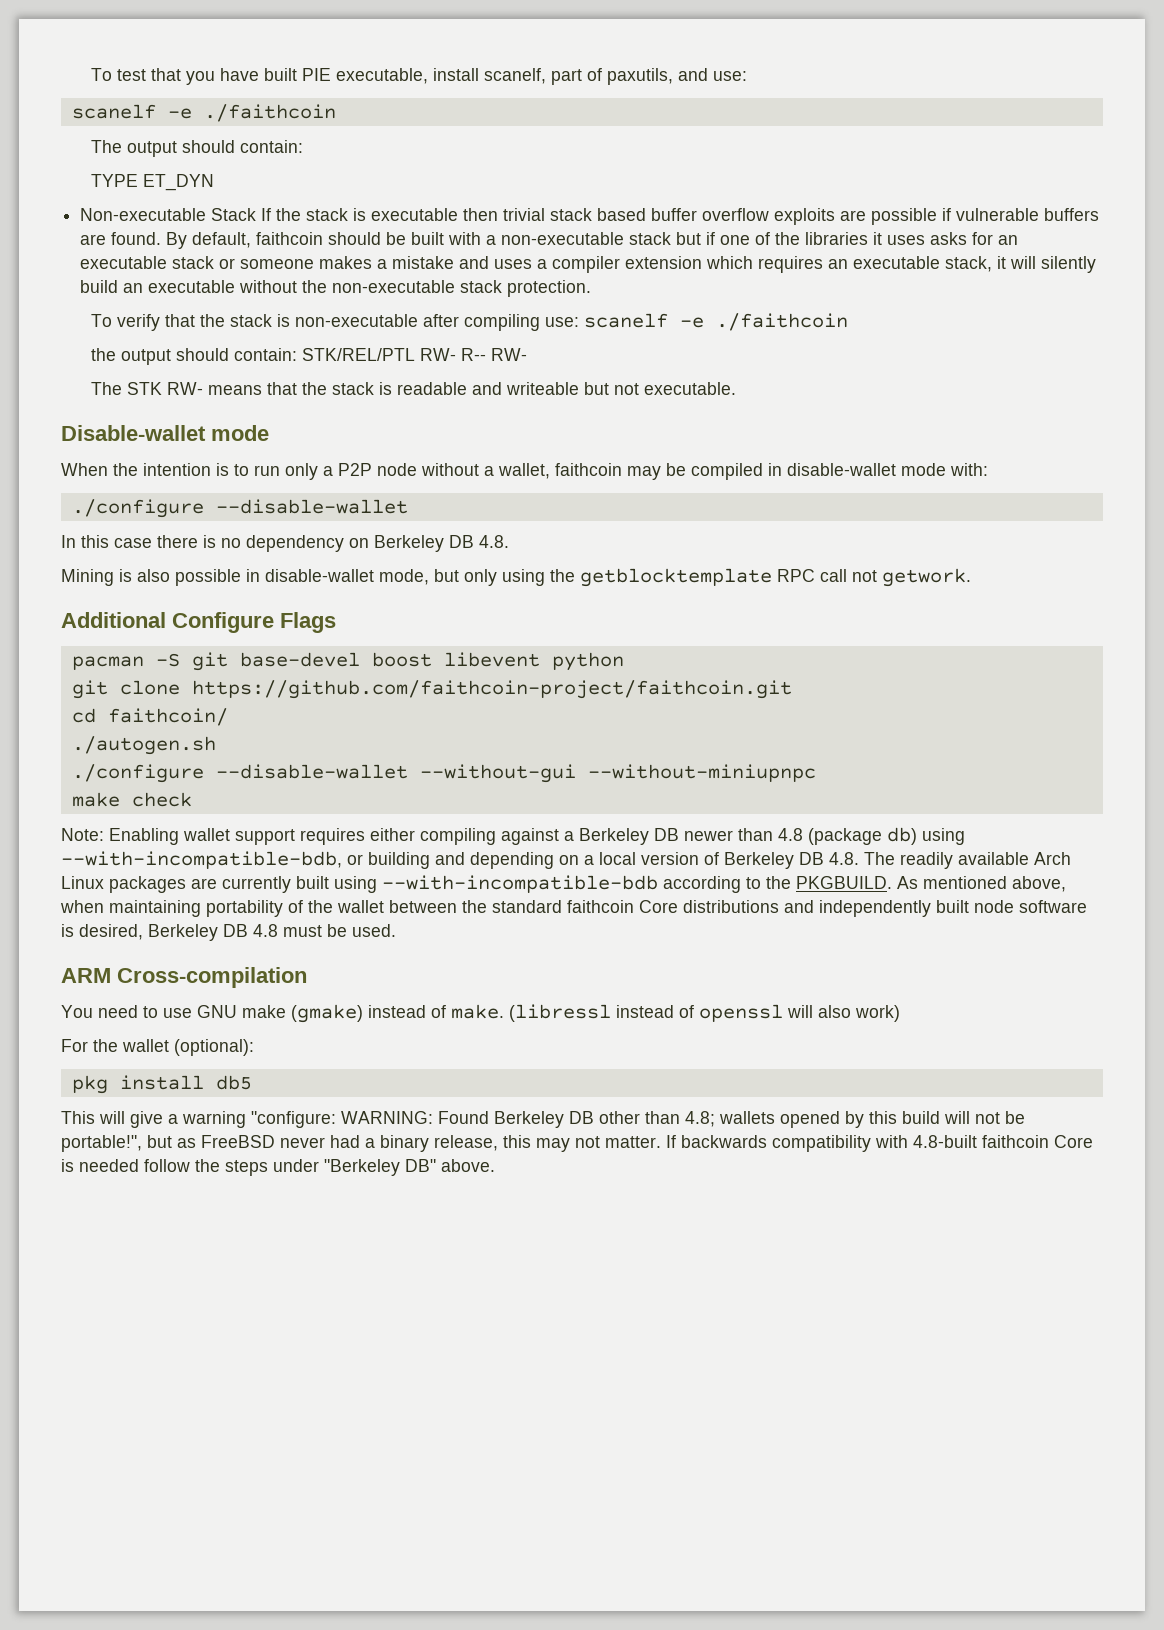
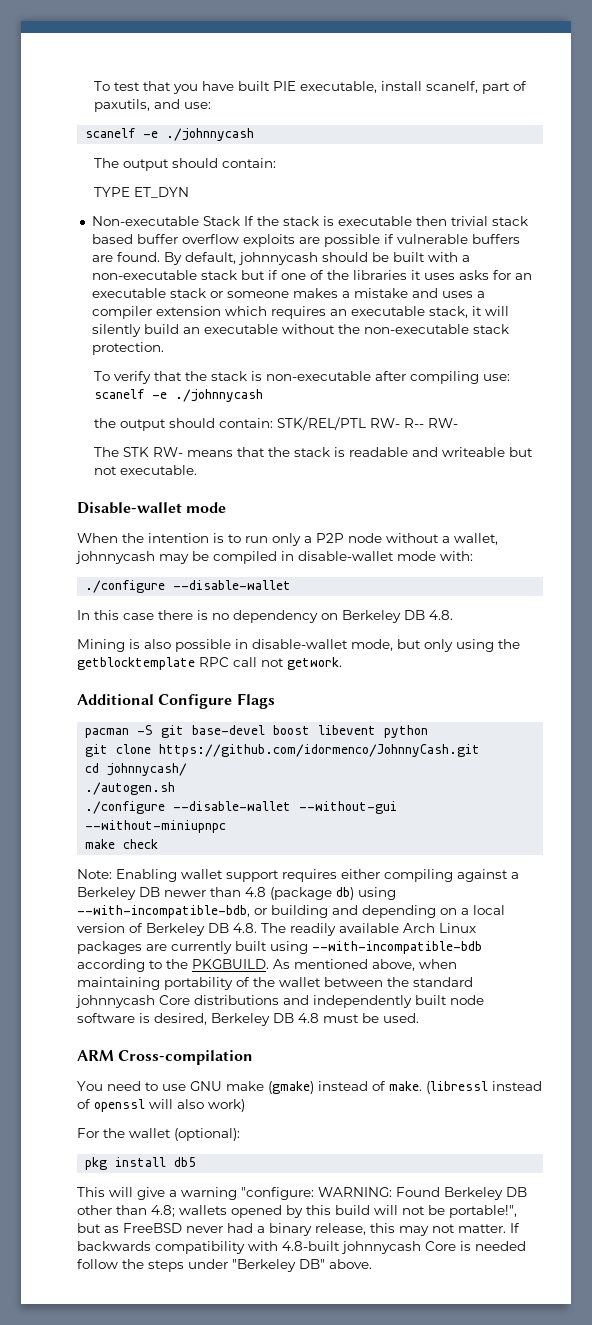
[203,104,336,122] ./faithcoin -> [166,128,255,141] ./johnnycash
[256,232,324,245] faithcoin -> [237,252,318,265] johnnycash
[716,313,849,331] ./faithcoin -> [174,389,263,402] ./johnnycash
[555,463,622,476] faithcoin -> [75,551,155,564] johnnycash
[191,680,792,699] https://github.com/faithcoin-project/faithcoin.git -> [159,744,481,757] https://github.com/idormenco/JohnnyCash.git
[107,708,228,726] faithcoin/ -> [107,763,188,776] johnnycash/
[567,900,634,913] faithcoin -> [75,995,155,1008] johnnycash
[982,1135,1049,1148] faithcoin -> [341,1241,421,1254] johnnycash

